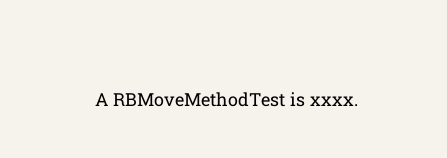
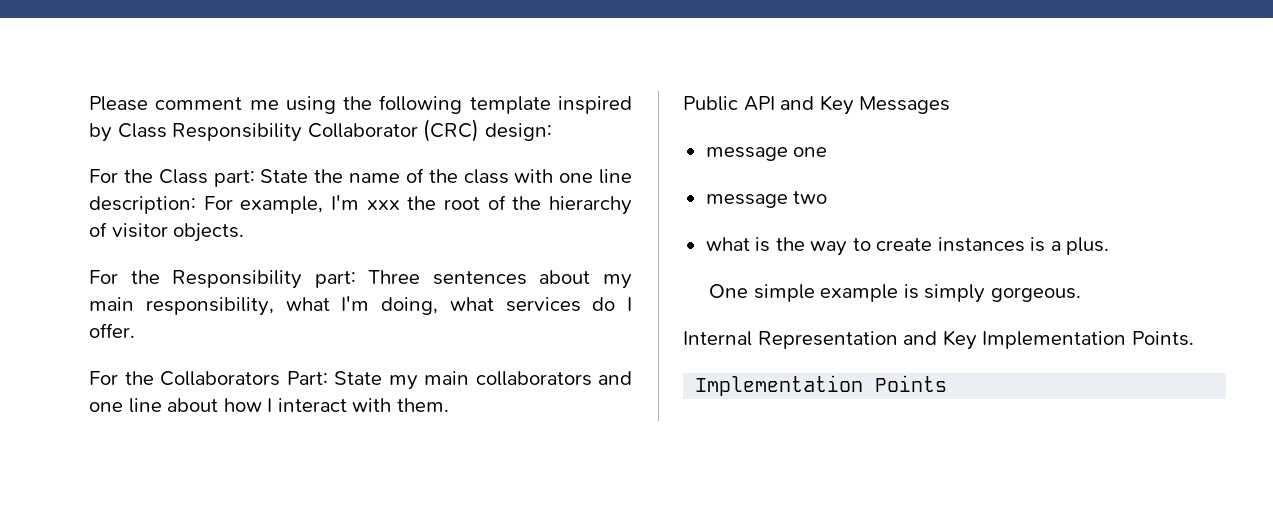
[95,92,358,107] A RBMoveMethodTest is xxxx. -> [89,95,632,114] [89,119,552,142] [89,168,632,187] [89,195,633,215] [89,222,245,242] [89,270,632,289] [89,296,632,316] [89,323,135,338] [89,371,632,390] [89,398,449,413] [683,95,951,115] [705,147,828,161] [705,191,828,208] [705,237,1110,256] [709,284,1081,303] [683,330,1194,350] [695,375,948,396] Please comment me using the following template inspired by Class Responsibility Collaborator (CRC) design: // For the Class part: State the name of the class with one line description: For example, I'm xxx the root of the hierarchy of visitor objects. // For the Responsibility part: Three sentences about my main responsibility, what I'm doing, what services do I offer. // For the Collaborators Part: State my main collaborators and one line about how I interact with them. // Public API and Key Messages // message one // message two // what is the way to create instances is a plus. // One simple example is simply gorgeous. // Internal Representation and Key Implementation Points. // Implementation Points

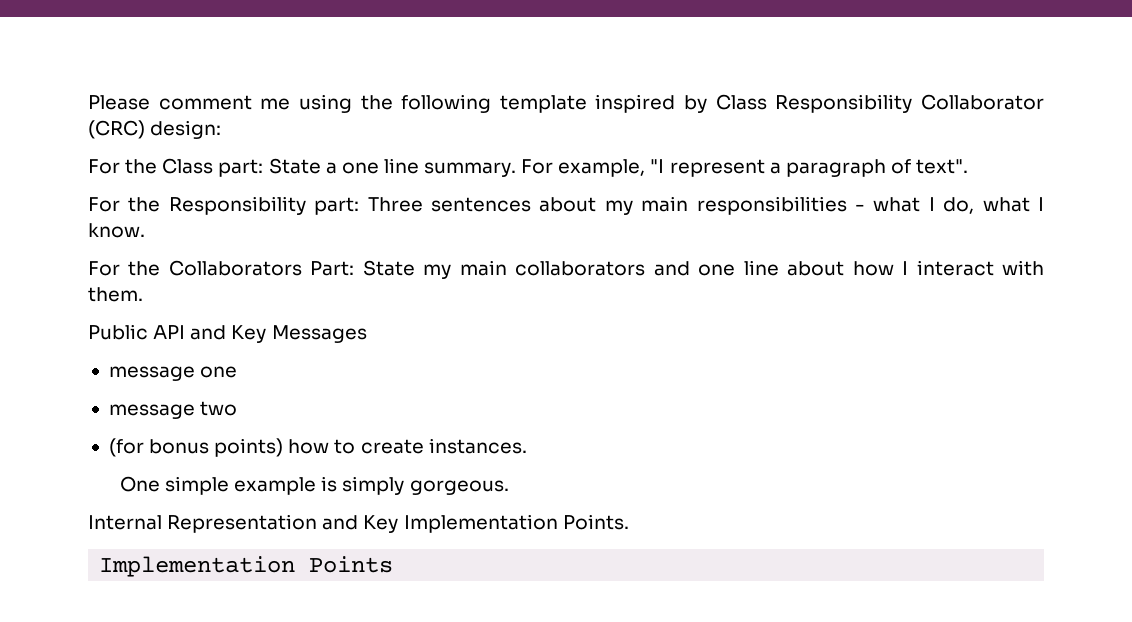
[314,168,632,184] [89,196,196,214] the name of the class with one line description: -> [325,158,517,177] a one line summary.
[331,195,633,215] [89,222,245,242] I'm xxx the root of the hierarchy of visitor objects. -> [650,159,969,177] "I represent a paragraph of text".
[145,296,632,316] [89,323,135,338] responsibility, what I'm doing, what services do I offer. -> [696,196,1044,215] [88,223,145,238] responsibilities - what I do, what I know.
[705,237,1110,256] what is the way to create instances is a plus. -> [108,438,527,457] (for bonus points) how to create instances.

